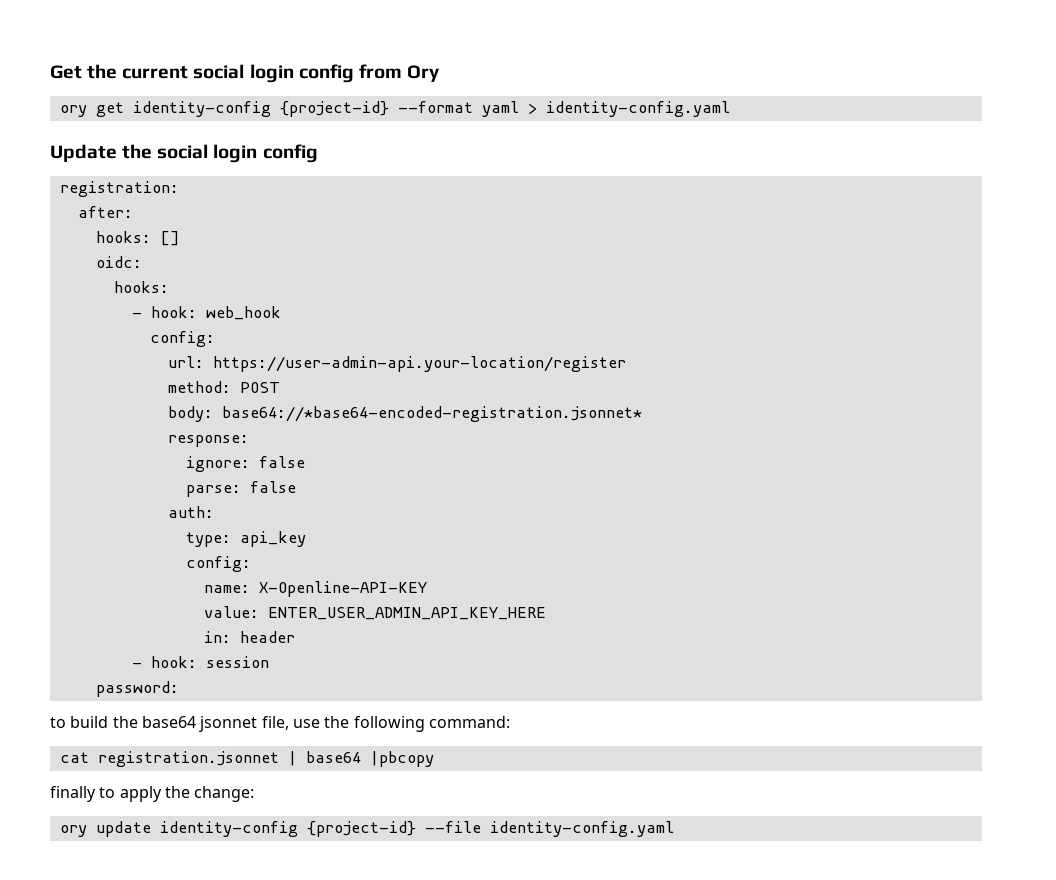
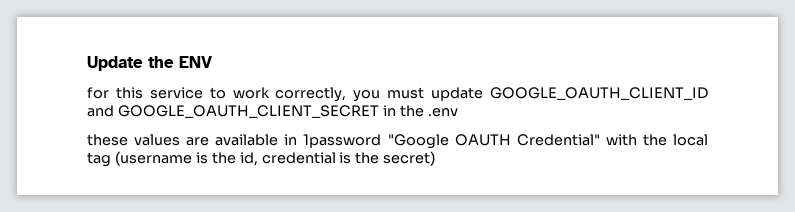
[50,64,439,83] [59,101,730,117] [50,144,318,163] [59,181,179,197] [77,206,133,218] [95,231,180,246] [95,256,142,268] [113,281,169,293] [131,306,281,320] [149,331,215,347] [167,356,626,372] [167,381,280,393] [167,406,642,422] [167,435,249,447] [185,456,305,472] [185,481,296,497] [167,506,214,518] [185,531,306,547] [185,556,251,572] [203,581,427,597] [203,606,546,620] [203,631,295,643] [131,656,269,668] [95,681,179,697] [50,716,510,732] [59,751,434,767] [50,786,255,802] [59,821,674,837] Get the current social login config from Ory // ory get identity-config {project-id} --format yaml > identity-config.yaml // Update the social login config // registration: // after: // hooks: [] // oidc: // hooks: // - hook: web_hook // config: // url: https://user-admin-api.your-location/register // method: POST // body: base64://*base64-encoded-registration.jsonnet* // response: // ignore: false // parse: false // auth: // type: api_key // config: // name: X-Openline-API-KEY // value: ENTER_USER_ADMIN_API_KEY_HERE // in: header // - hook: session // password: // to build the base64 jsonnet file, use the following command: // cat registration.jsonnet | base64 |pbcopy // finally to apply the change: // ory update identity-config {project-id} --file identity-config.yaml -> [87,56,212,71] [87,87,709,102] [87,105,458,118] [87,134,709,149] [87,151,436,167] Update the ENV // for this service to work correctly, you must update GOOGLE_OAUTH_CLIENT_ID and GOOGLE_OAUTH_CLIENT_SECRET in the .env // these values are available in 1password "Google OAUTH Credential" with the local tag (username is the id, credential is the secret)

